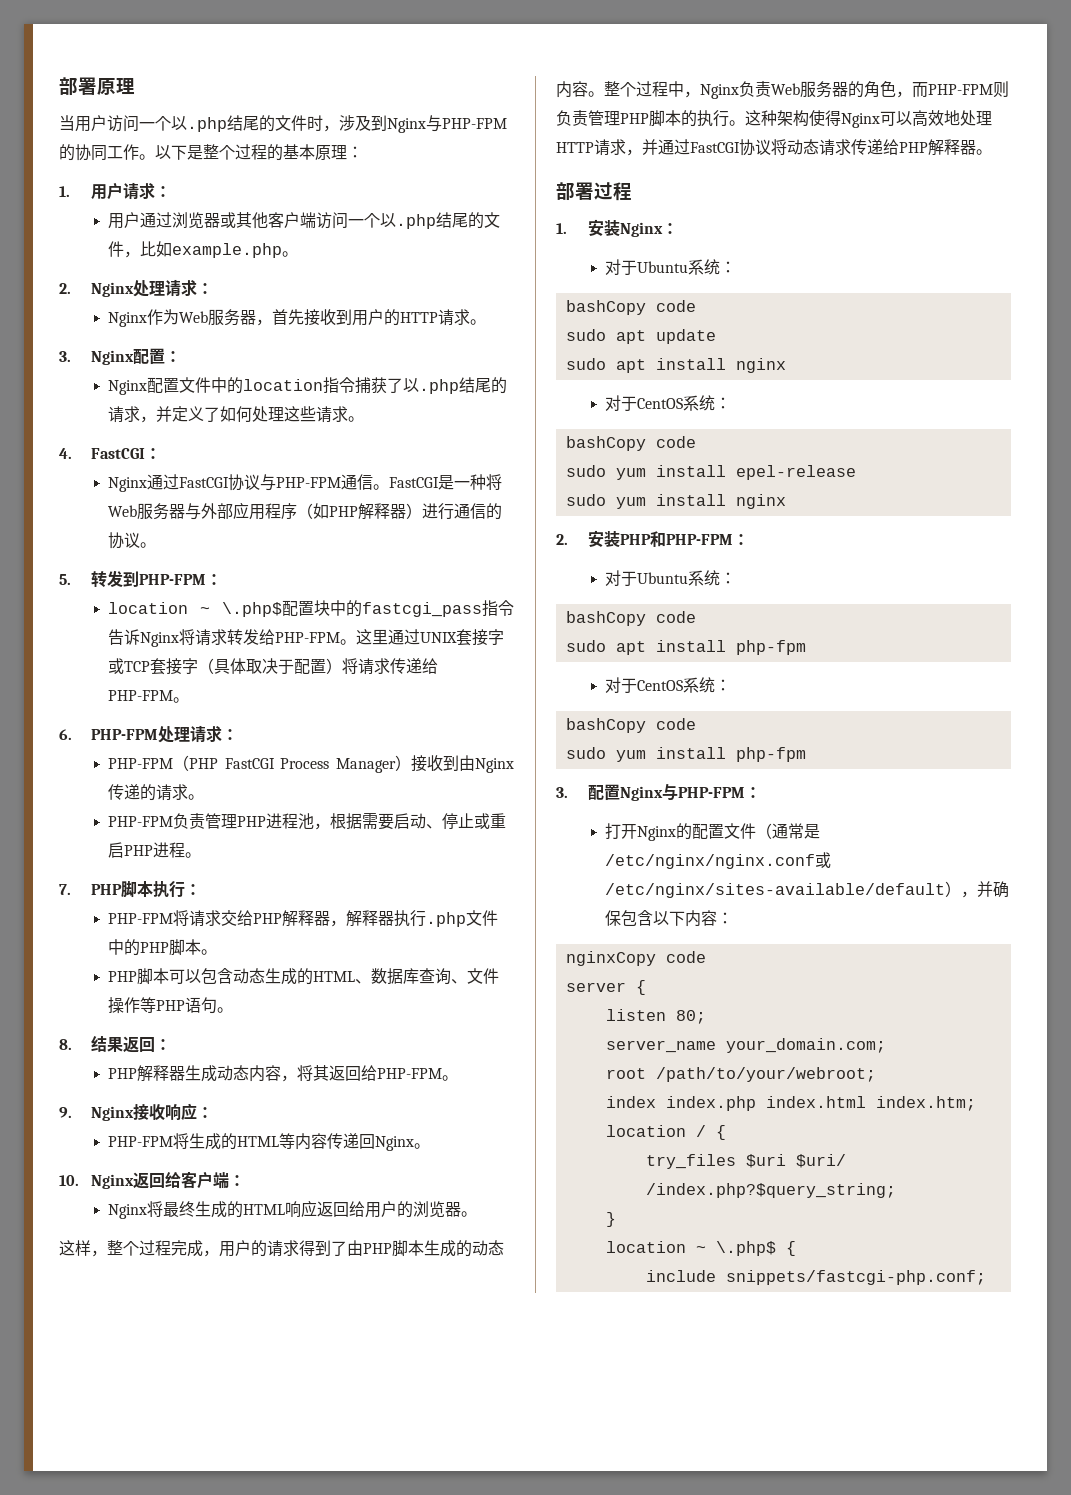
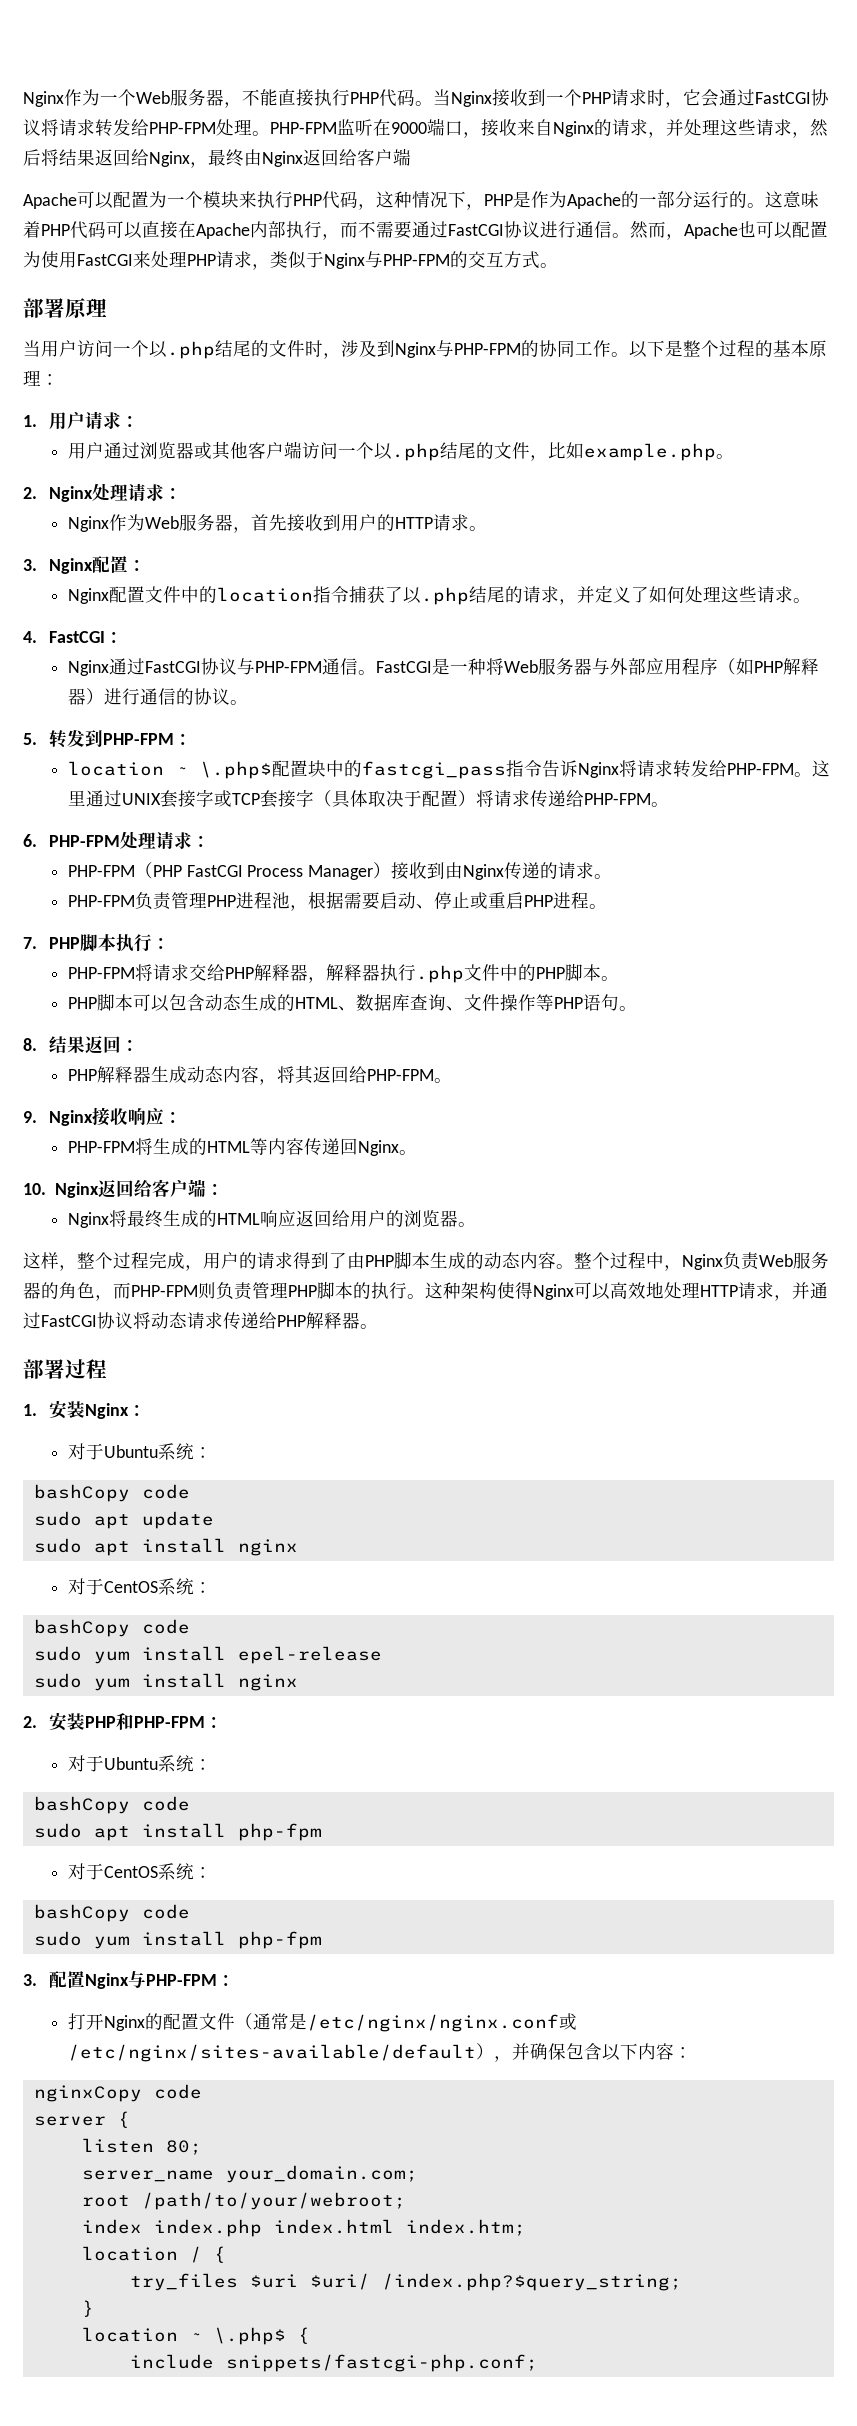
(59, 86) none -> [23,89,830,108] [23,118,828,138] [23,148,411,168] [23,191,819,210] [23,221,828,240] [23,251,558,270] Nginx作为一个Web服务器，不能直接执行PHP代码。当Nginx接收到一个PHP请求时，它会通过FastCGI协议将请求转发给PHP-FPM处理。PHP-FPM监听在9000端口，接收来自Nginx的请求，并处理这些请求，然后将结果返回给Nginx，最终由Nginx返回给客户端 // Apache可以配置为一个模块来执行PHP代码，这种情况下，PHP是作为Apache的一部分运行的。这意味着PHP代码可以直接在Apache内部执行，而不需要通过FastCGI协议进行通信。然而，Apache也可以配置为使用FastCGI来处理PHP请求，类似于Nginx与PHP-FPM的交互方式。 //

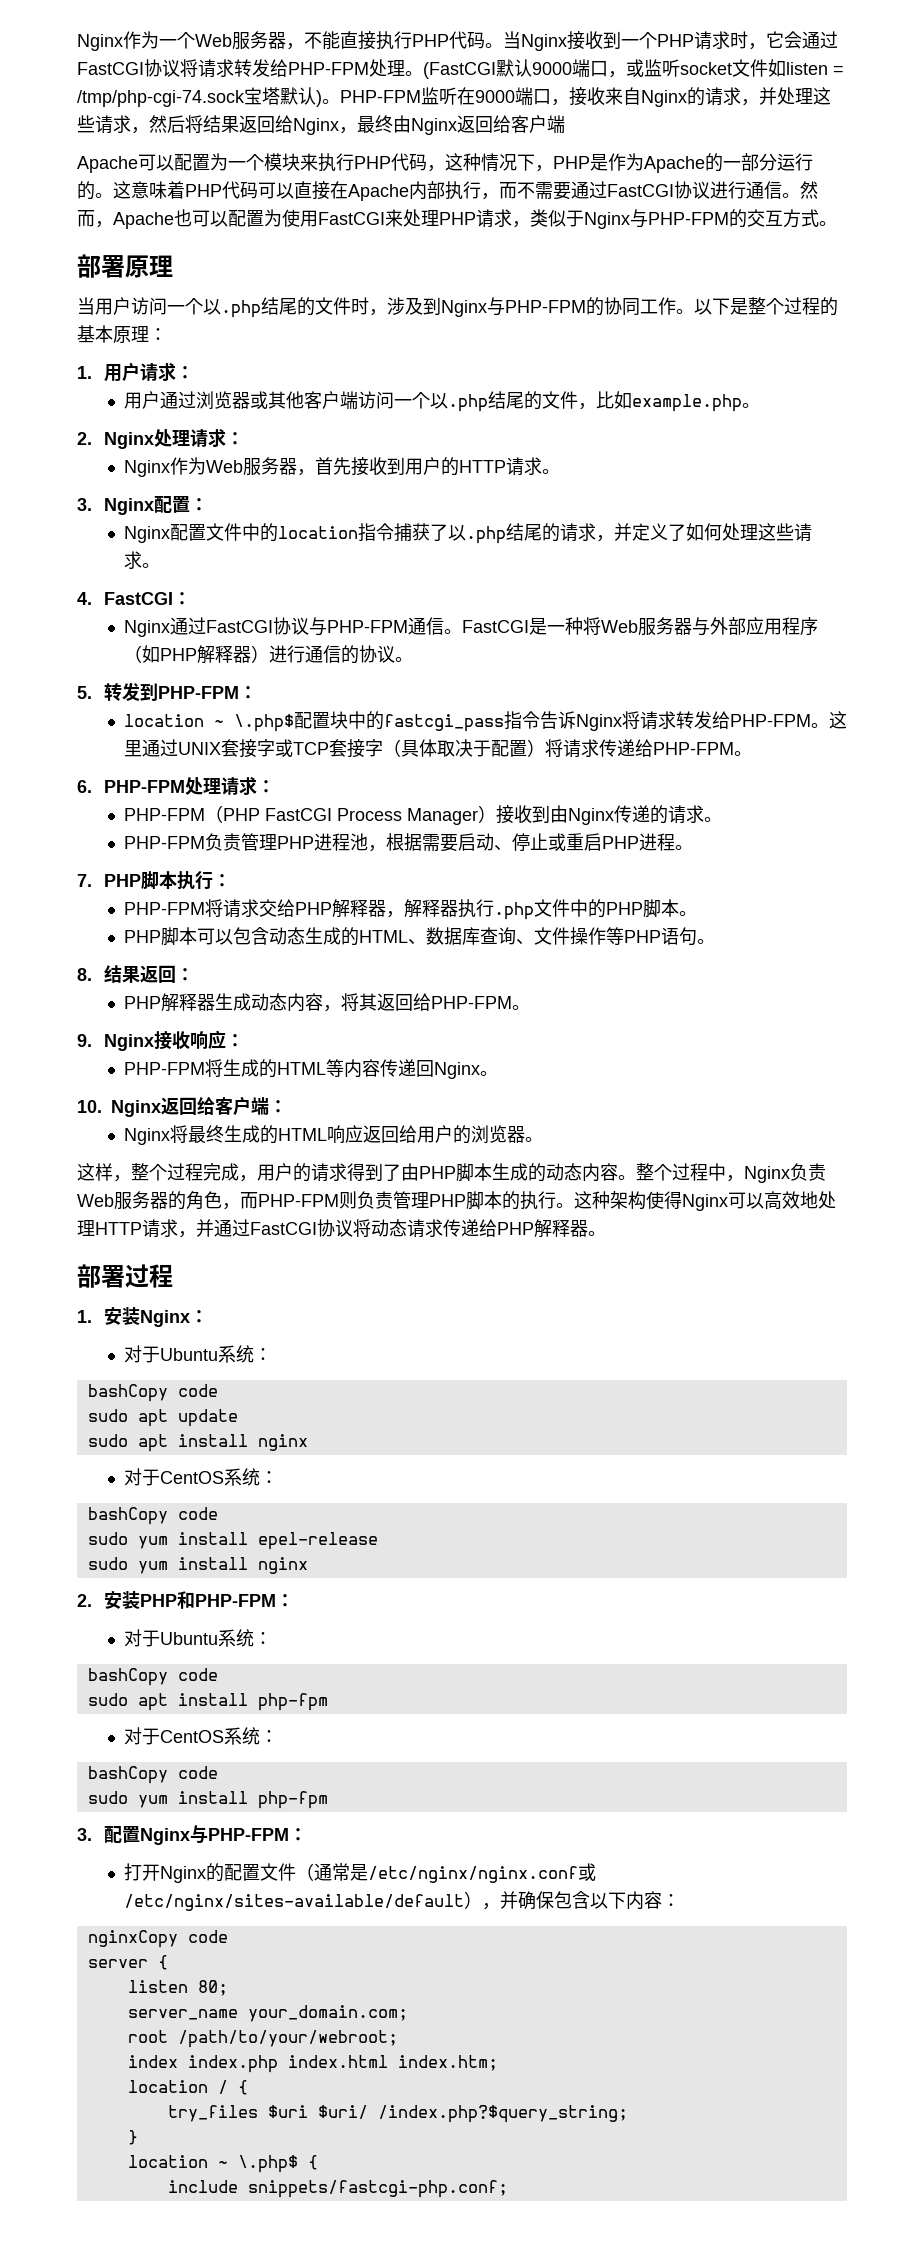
(270, 133) none -> [423,59,844,79] [77,87,340,107] (FastCGI默认9000端口，或监听socket文件如listen = /tmp/php-cgi-74.sock宝塔默认)。

